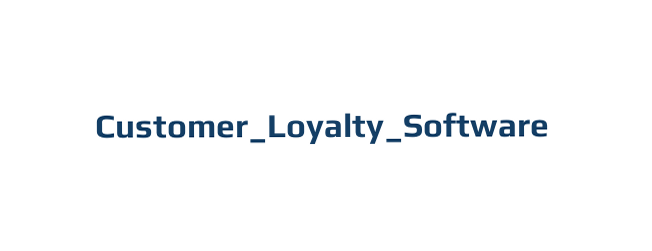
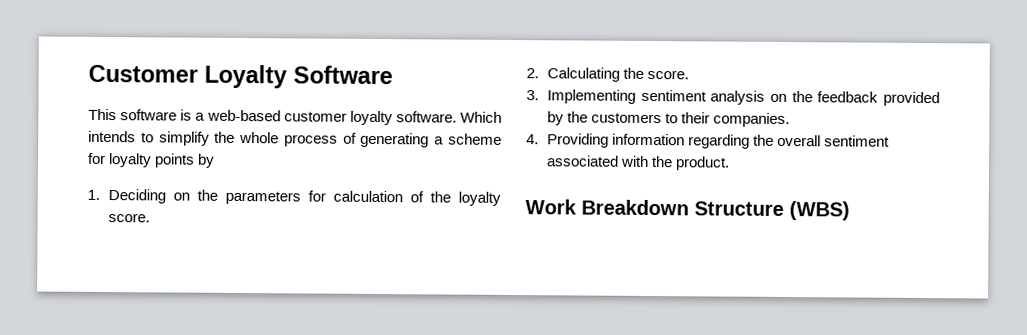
[94,112,550,145] Customer_Loyalty_Software -> [88,64,393,89] [88,108,502,126] [88,130,502,148] [88,152,216,168] [87,189,501,206] [108,213,151,223] [526,67,690,82] [526,89,940,107] [547,111,791,128] [526,133,891,149] [547,155,731,171] [525,199,850,221] Customer Loyalty Software // This software is a web-based customer loyalty software. Which intends to simplify the whole process of generating a scheme for loyalty points by // 1. Deciding on the parameters for calculation of the loyalty score. // 2. Calculating the score. // 3. Implementing sentiment analysis on the feedback provided by the customers to their companies. // 4. Providing information regarding the overall sentiment associated with the product. // Work Breakdown Structure (WBS)

